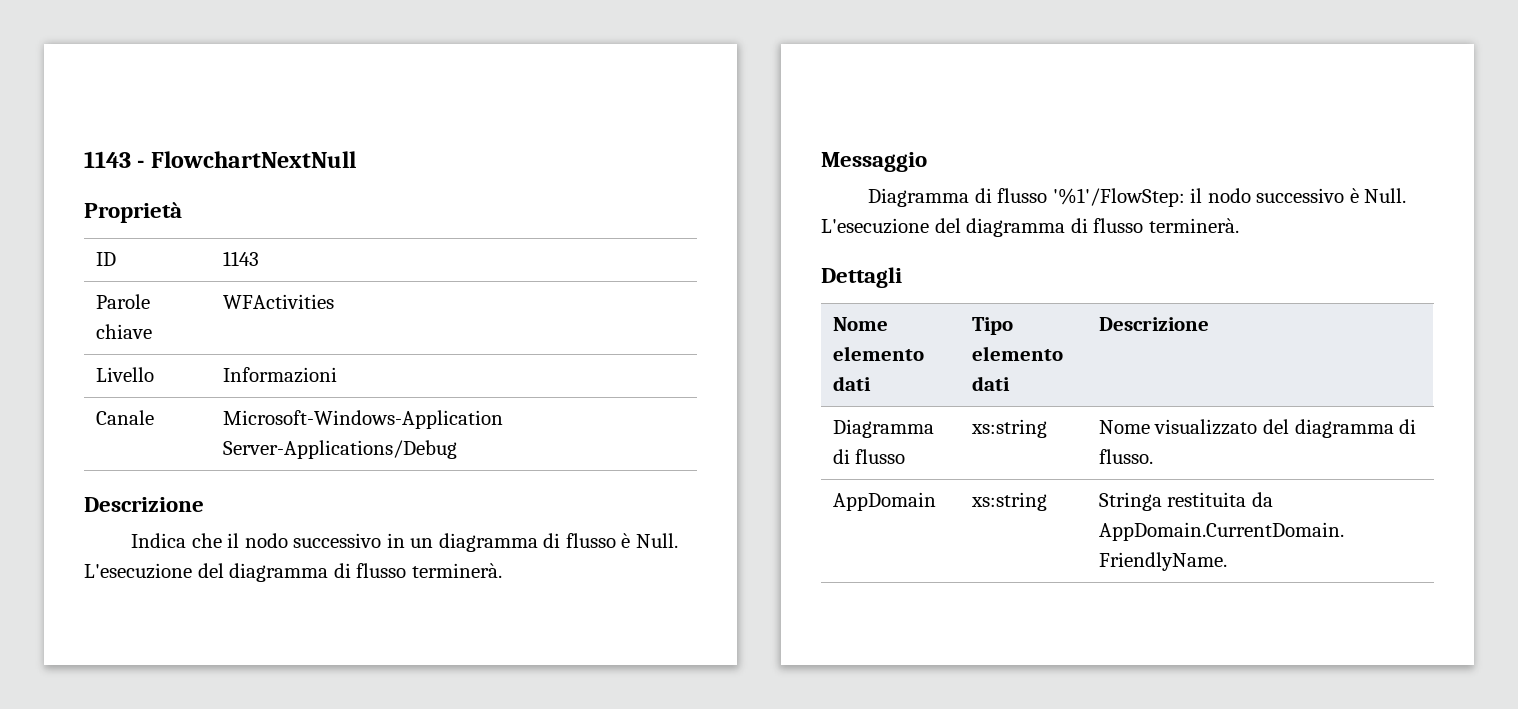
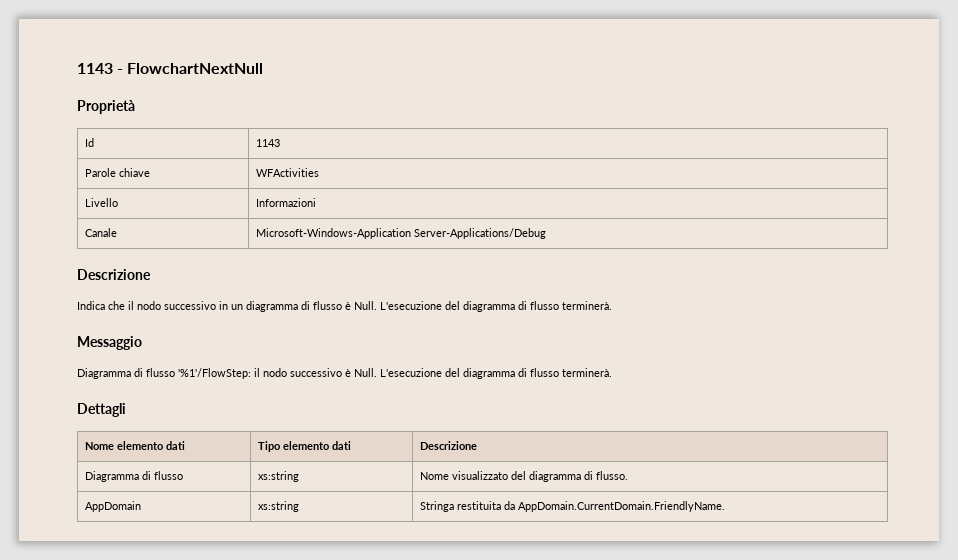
[95,252,116,266] ID -> [84,138,94,147] Id

